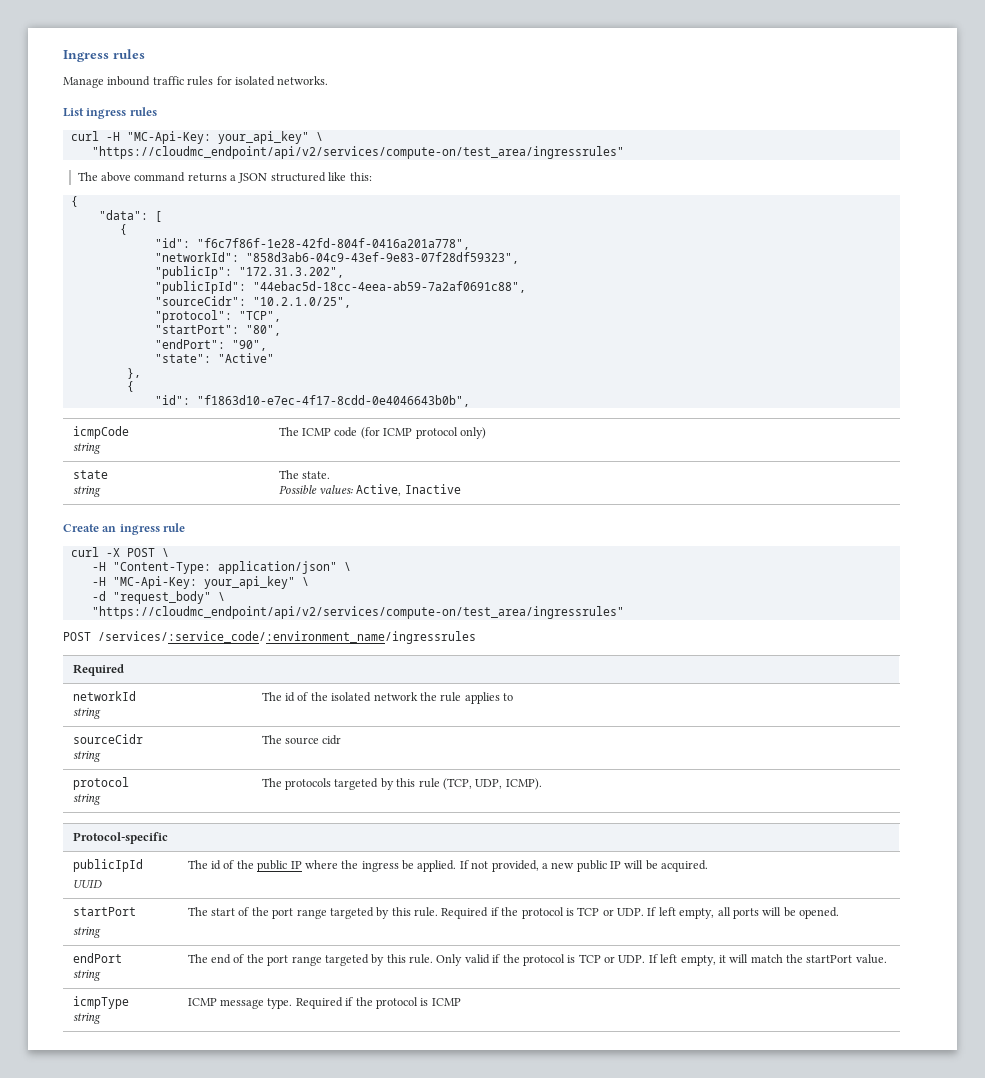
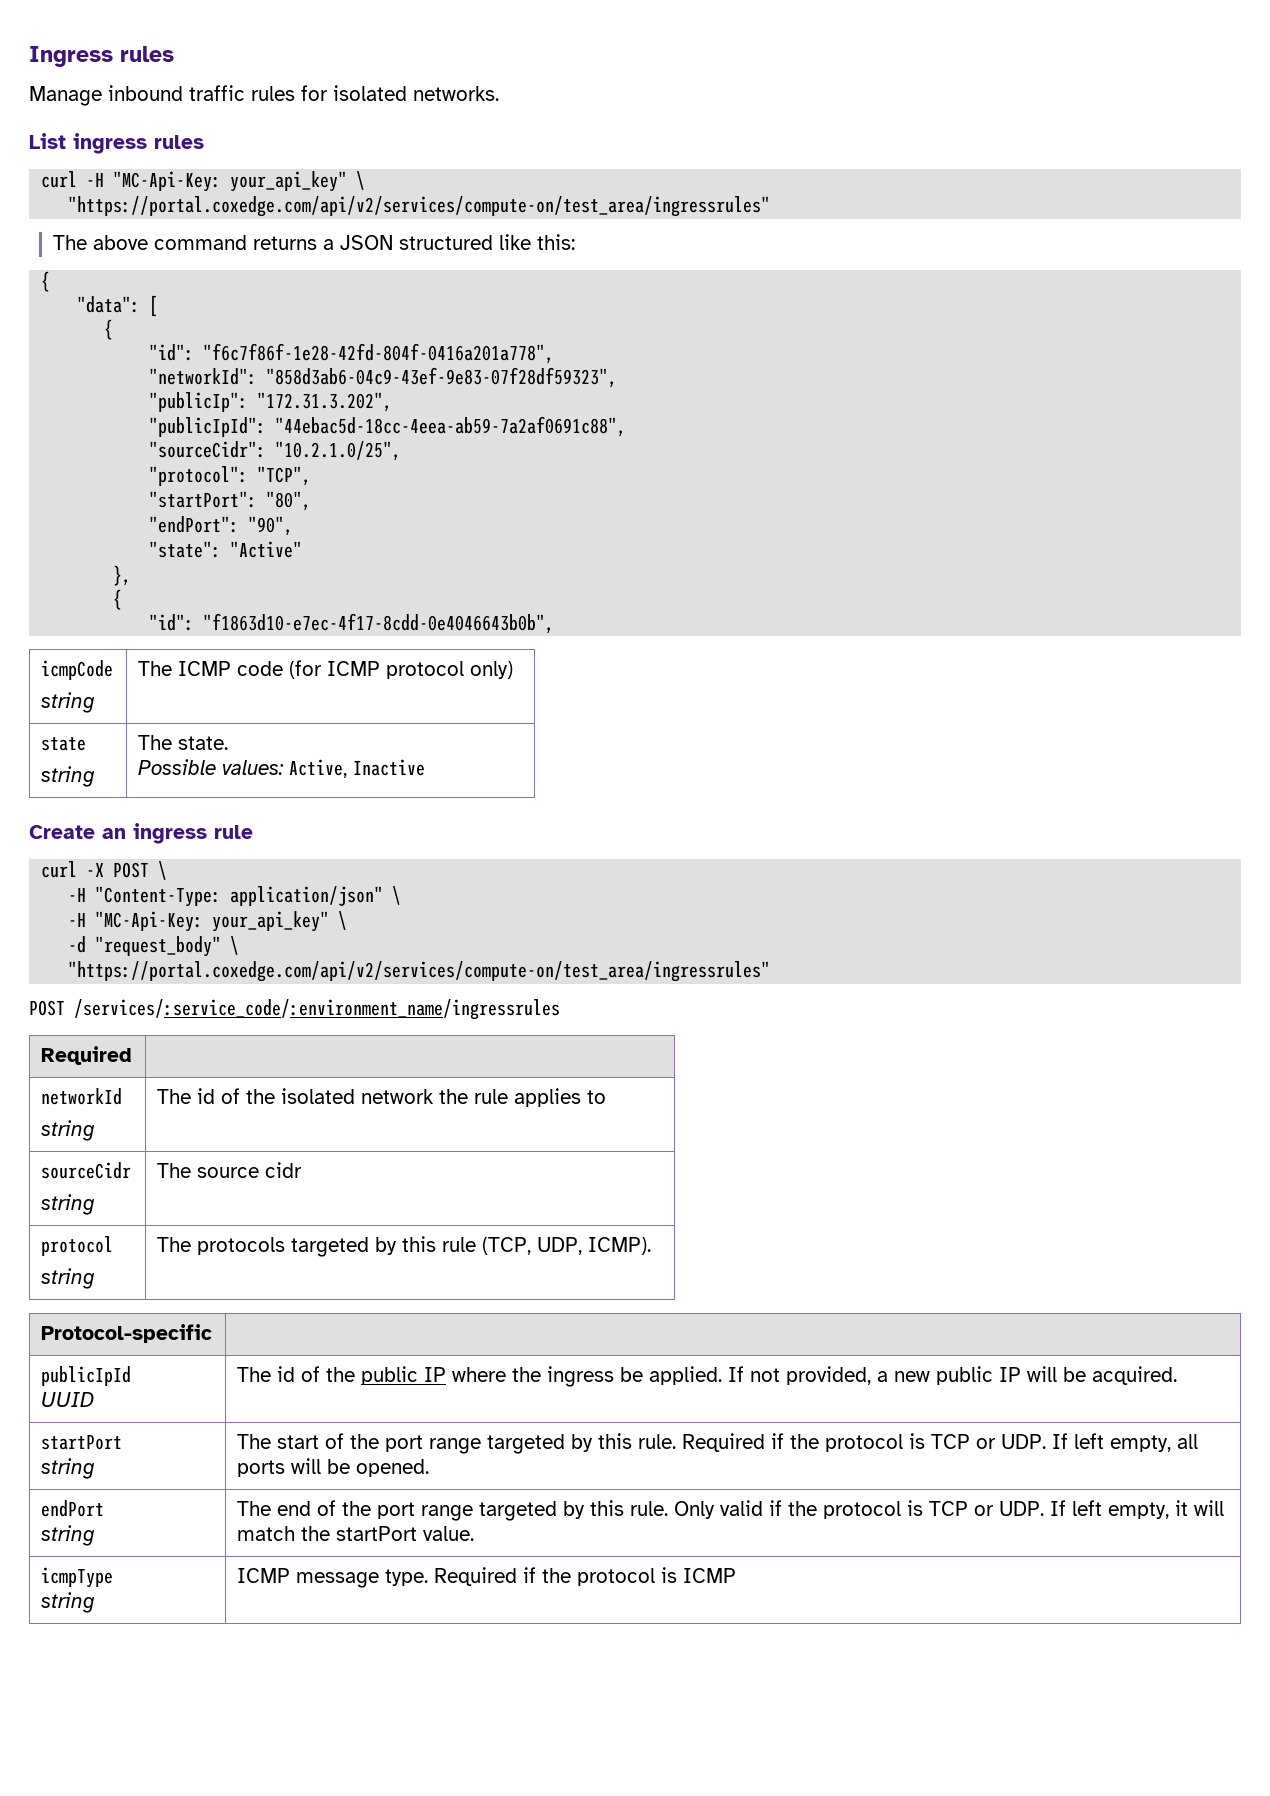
[91,146,624,159] "https://cloudmc_endpoint/api/v2/services/compute-on/test_area/ingressrules" -> [68,196,771,217] "https://portal.coxedge.com/api/v2/services/compute-on/test_area/ingressrules"
[91,606,624,619] "https://cloudmc_endpoint/api/v2/services/compute-on/test_area/ingressrules" -> [68,961,771,982] "https://portal.coxedge.com/api/v2/services/compute-on/test_area/ingressrules"

